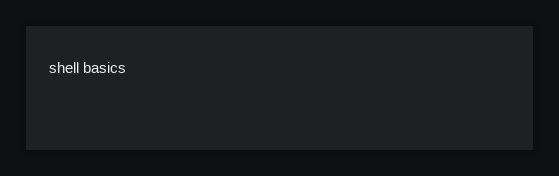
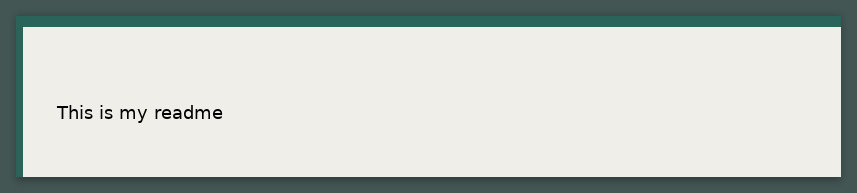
[49,62,127,73] shell basics -> [56,105,223,123] This is my readme

